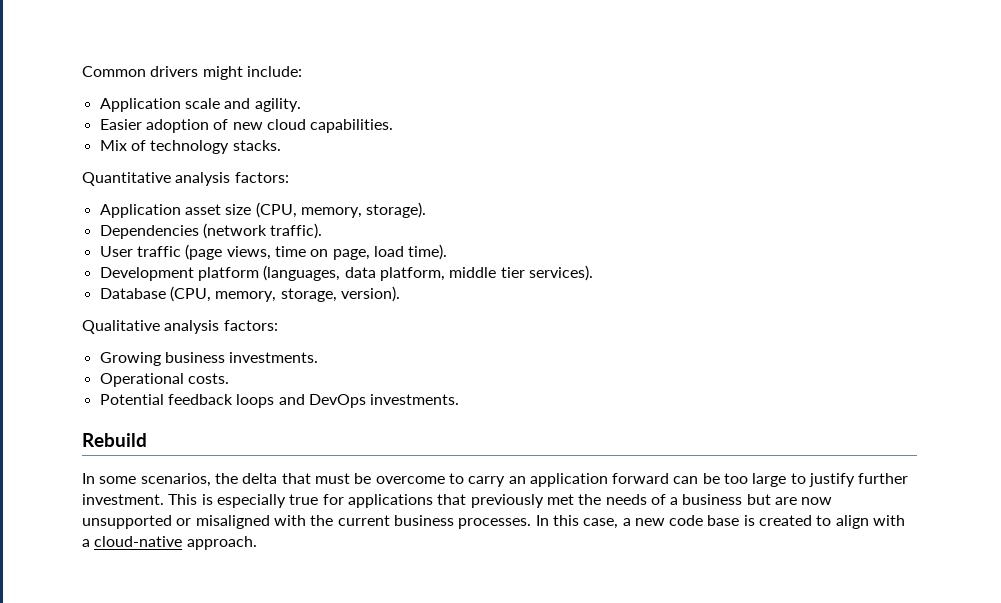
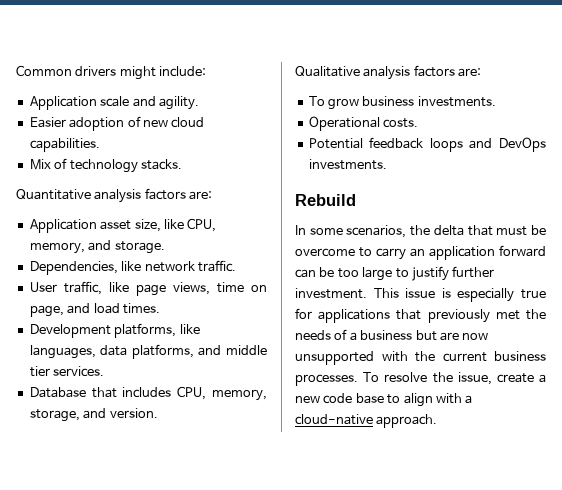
[234,172,289,183] factors: -> [144,188,213,200] factors are:
[225,202,427,218] [99,223,323,239] [99,244,448,260] [99,265,445,281] size (CPU, memory, storage). // Dependencies (network traffic). // User traffic (page views, time on page, load time). // Development platform (languages, data platform, -> [134,218,217,232] [29,240,165,254] [29,260,236,275] [29,281,267,296] [29,303,160,317] [29,323,200,338] [29,344,222,359] size, like CPU, memory, and storage. // Dependencies, like network traffic. // User traffic, like page views, time on page, and load times. // Development platforms, like languages, data platforms, and
[528,265,593,281] services). -> [53,366,105,377] services.
[169,286,400,302] [82,320,278,334] [99,352,161,366] (CPU, memory, storage, version). // Qualitative analysis factors: // Growing -> [91,386,267,401] [29,408,158,422] [295,65,482,80] [308,96,360,110] that includes CPU, memory, storage, and version. // Qualitative analysis factors are: // To grow
(198, 499) none -> [405,288,436,298] issue
[176,515,270,529] or misaligned -> (374, 358) none
[535,515,619,529] In this case, -> [363,372,534,385] To resolve the issue, create
[743,515,813,526] is created -> (384, 398) none

